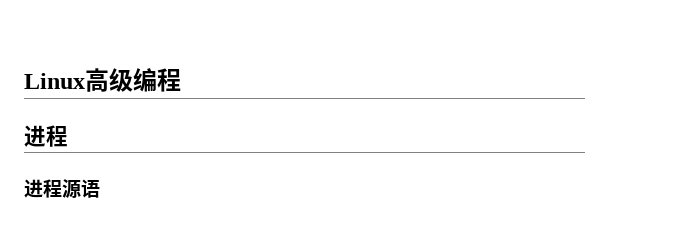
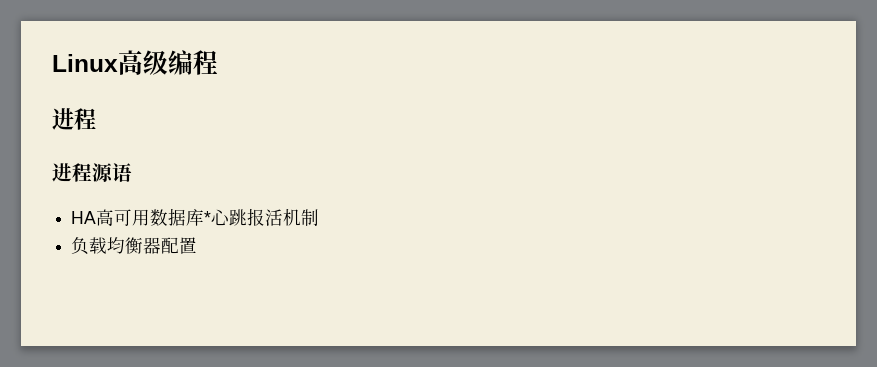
(100, 188) none -> [71,208,320,226] [71,237,198,255] // HA高可用数据库*心跳报活机制 // 负载均衡器配置

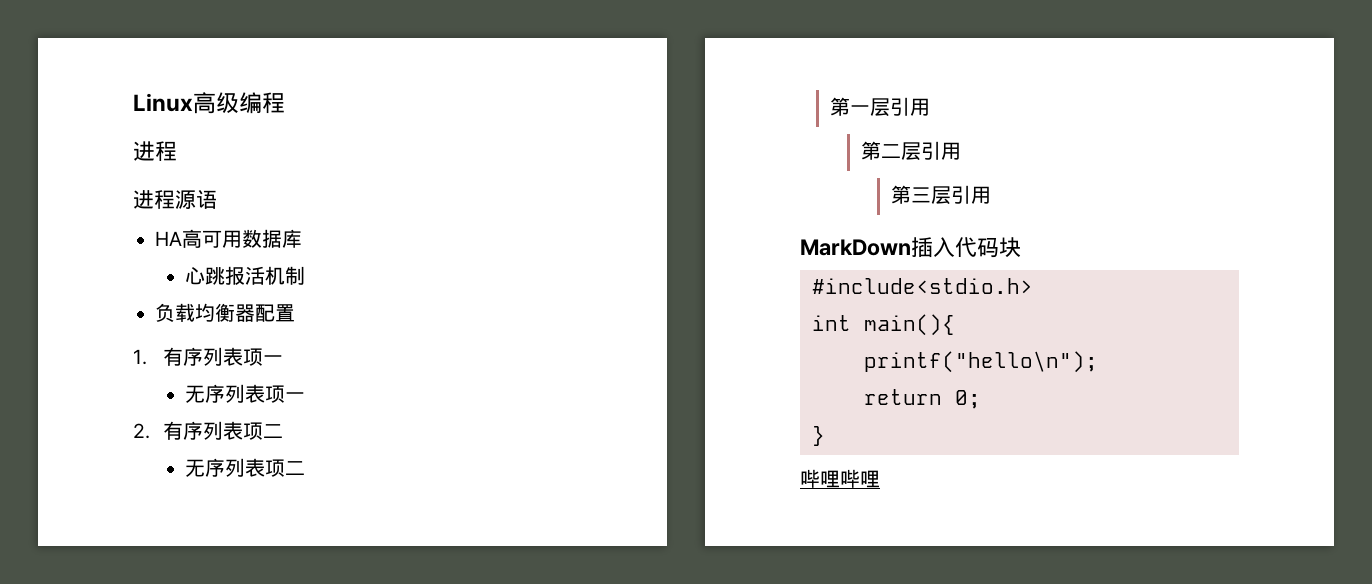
[204,211,212,224] * -> (302, 238) //
(198, 245) none -> [133,347,284,366] [185,384,306,403] [133,421,284,440] [185,458,306,477] [830,97,931,117] [860,141,961,161] [890,185,991,205] [800,237,1021,258] [812,278,1033,294] [812,314,955,336] [864,351,1098,373] [864,389,981,409] [812,426,825,446] [800,469,880,488] // 1.有序列表项一 // 无序列表项一 // 2.有序列表项二 // 无序列表项二 // 第一层引用 // 第二层引用 // 第三层引用 // MarkDown插入代码块 // #include<stdio.h> // int main(){ // printf("hello\n"); // return 0; // } // 哔哩哔哩

